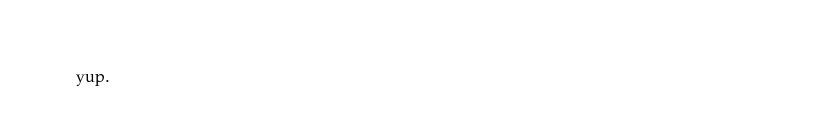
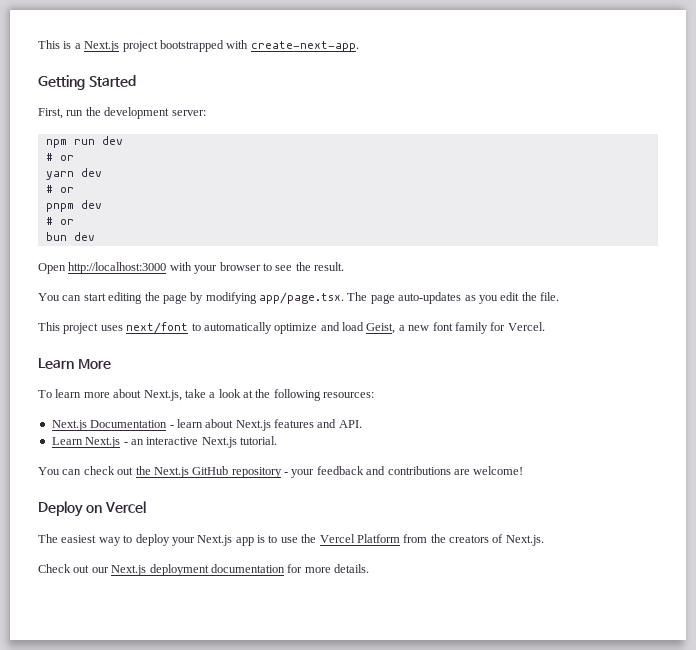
[76,74,110,86] yup. -> [38,40,359,52] [38,75,136,90] [38,107,206,119] [45,136,123,148] [45,153,74,161] [45,168,102,180] [45,185,74,193] [45,200,102,212] [45,217,74,225] [45,232,95,241] [38,262,344,274] [38,292,559,304] [38,322,545,334] [38,358,111,369] [38,389,375,401] [51,419,362,431] [51,436,277,448] [38,466,524,478] [38,501,146,517] [38,534,544,546] [38,564,369,576] This is a Next.js project bootstrapped with create-next-app. // Getting Started // First, run the development server: // npm run dev // # or // yarn dev // # or // pnpm dev // # or // bun dev // Open http://localhost:3000 with your browser to see the result. // You can start editing the page by modifying app/page.tsx. The page auto-updates as you edit the file. // This project uses next/font to automatically optimize and load Geist, a new font family for Vercel. // Learn More // To learn more about Next.js, take a look at the following resources: // Next.js Documentation - learn about Next.js features and API. // Learn Next.js - an interactive Next.js tutorial. // You can check out the Next.js GitHub repository - your feedback and contributions are welcome! // Deploy on Vercel // The easiest way to deploy your Next.js app is to use the Vercel Platform from the creators of Next.js. // Check out our Next.js deployment documentation for more details.

